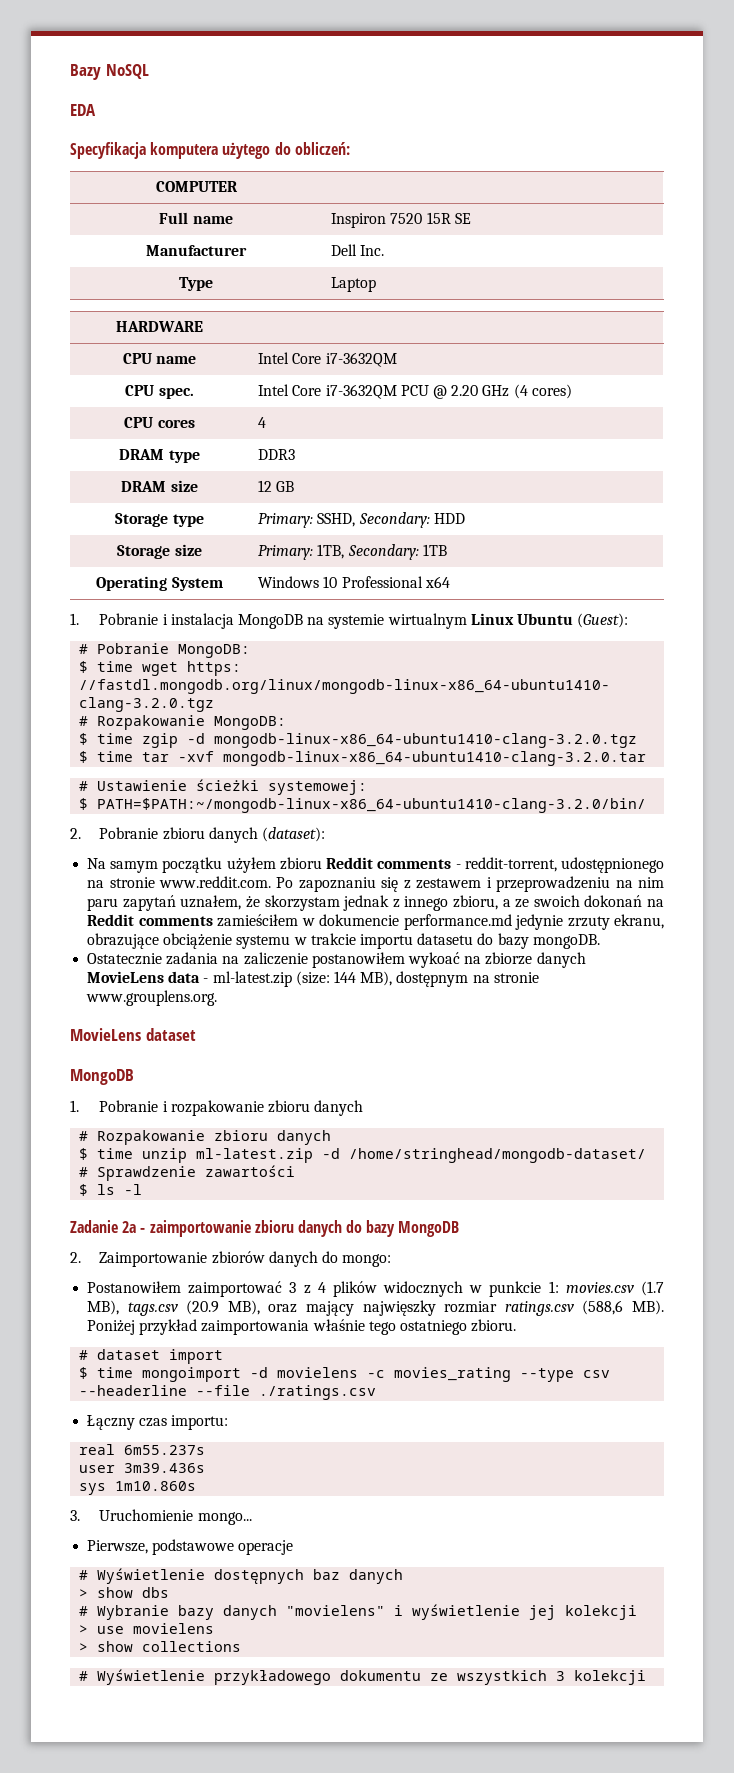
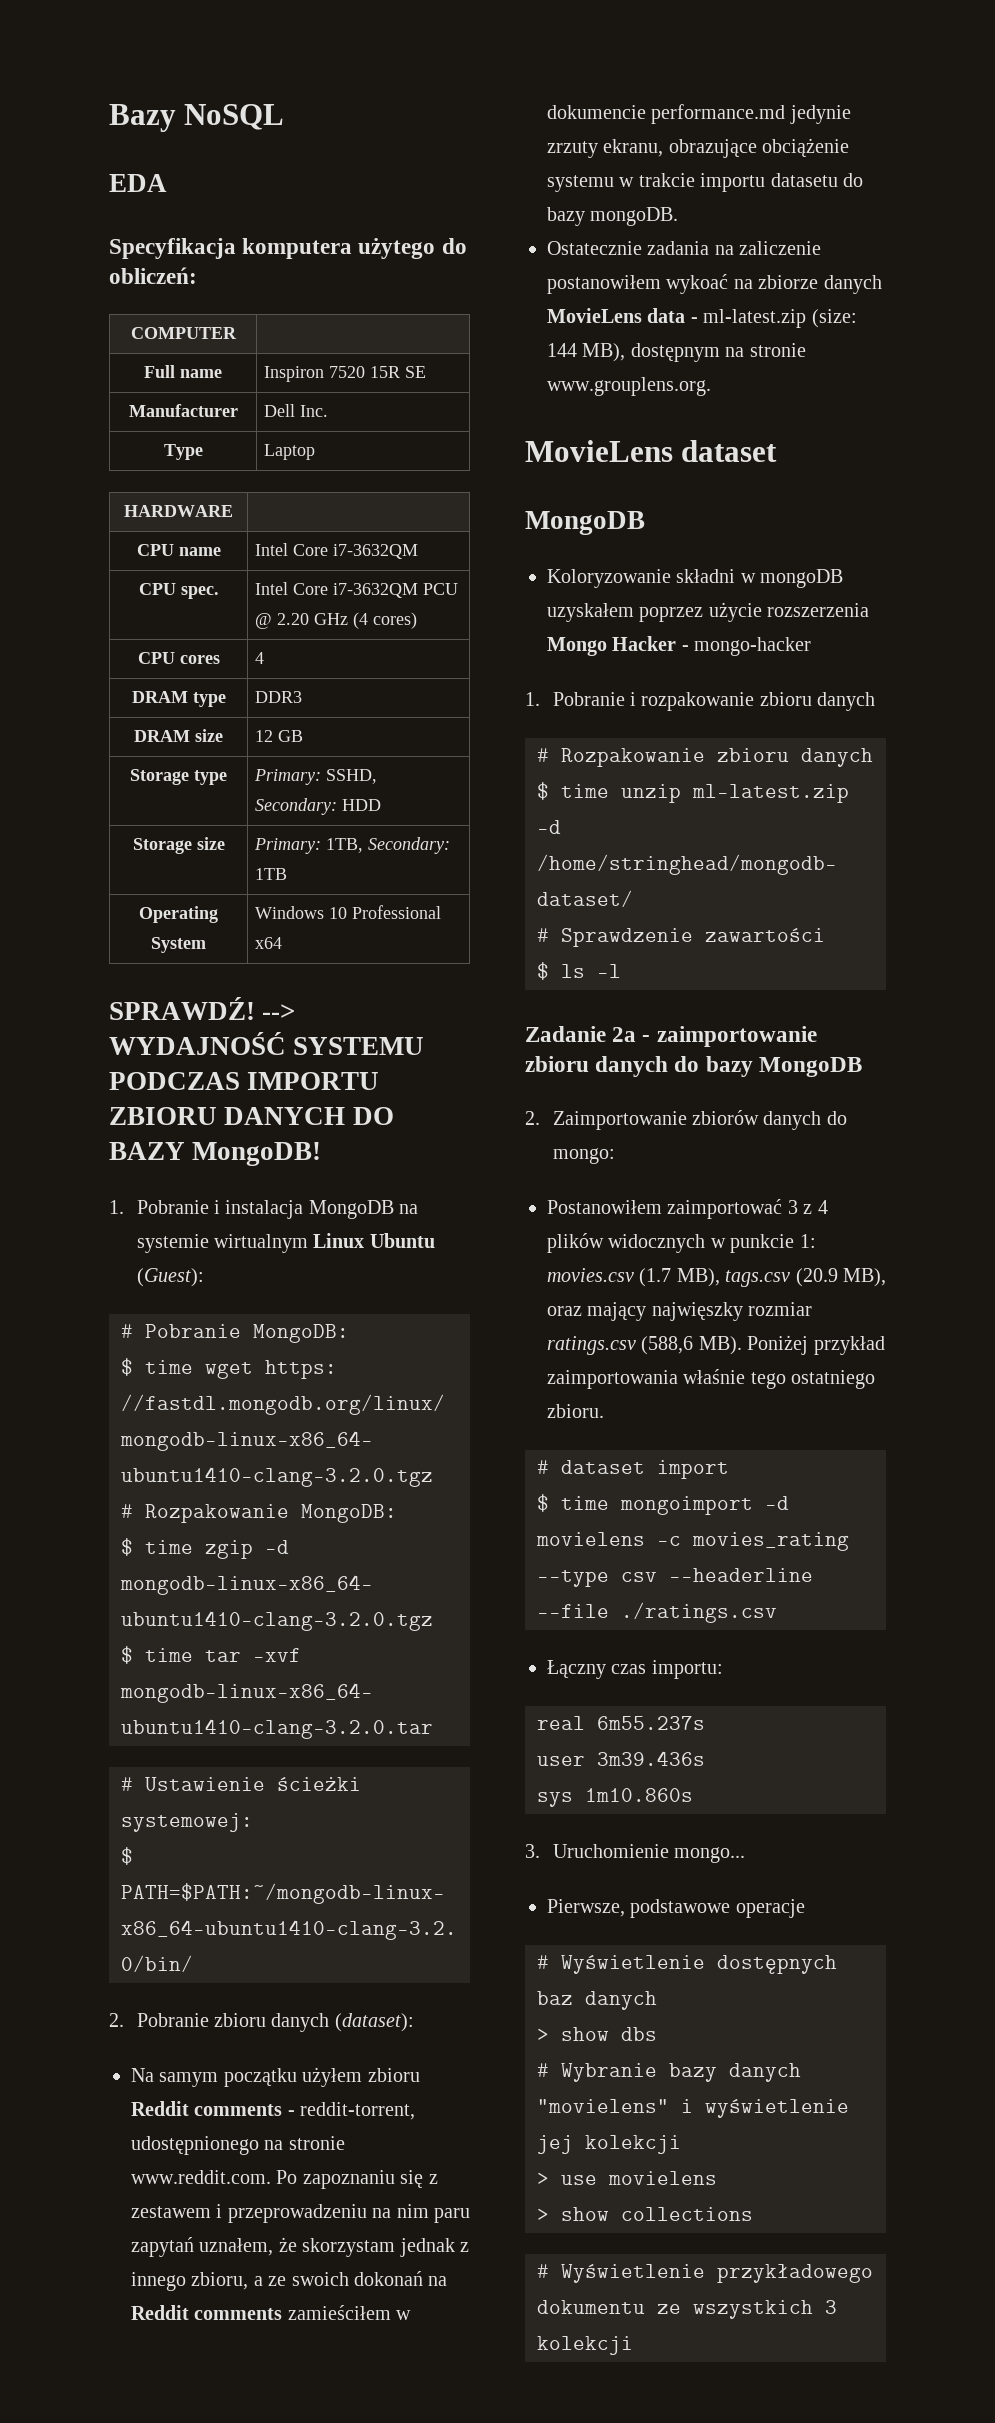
(450, 582) none -> [109,997,296,1020] [109,1032,425,1055] [109,1072,380,1090] [109,1107,394,1125] [109,1142,322,1166] // SPRAWDŹ! --> WYDAJNOŚĆ SYSTEMU PODCZAS IMPORTU ZBIORU DANYCH DO BAZY MongoDB!
(134, 1077) none -> [547,569,844,588] [547,602,870,622] [547,636,812,656] // Koloryzowanie składni w mongoDB uzyskałem poprzez użycie rozszerzenia Mongo Hacker - mongo-hacker

